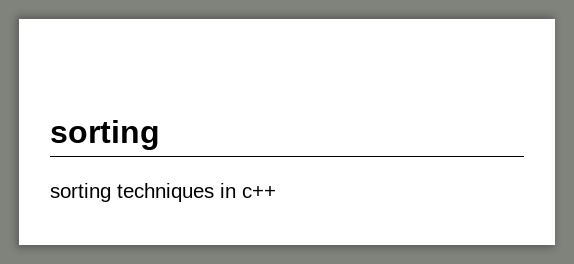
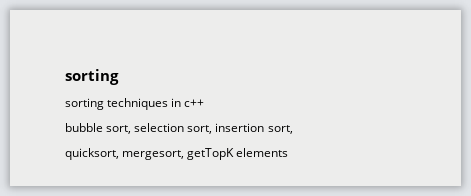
(276, 192) none -> [65,123,293,134] [65,148,289,160] // bubble sort, selection sort, insertion sort, // quicksort, mergesort, getTopK elements

